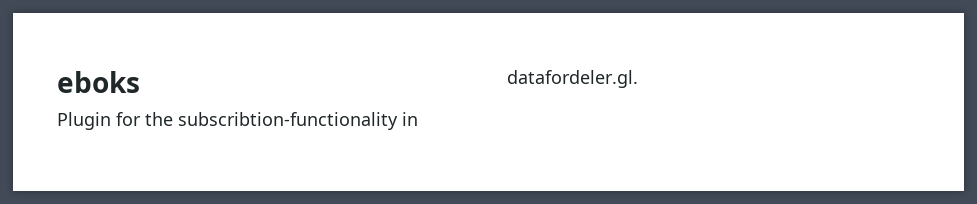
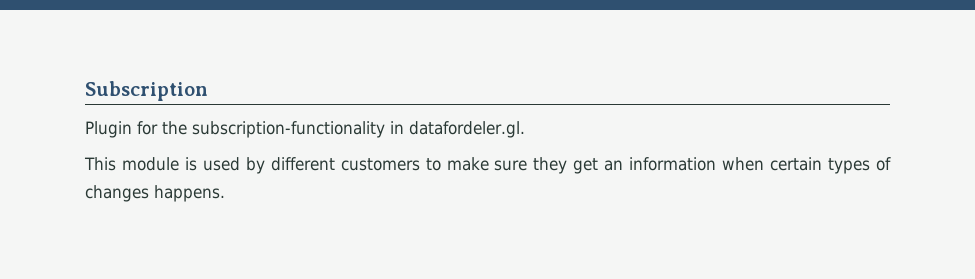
[57,71,140,93] eboks -> [85,81,208,101] Subscription
[178,112,398,130] subscribtion-functionality -> [192,121,385,138] subscription-functionality
(638, 79) none -> [84,157,892,174] [85,185,225,202] // This module is used by different customers to make sure they get an information when certain types of changes happens.

